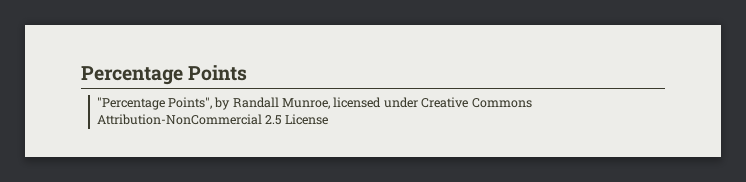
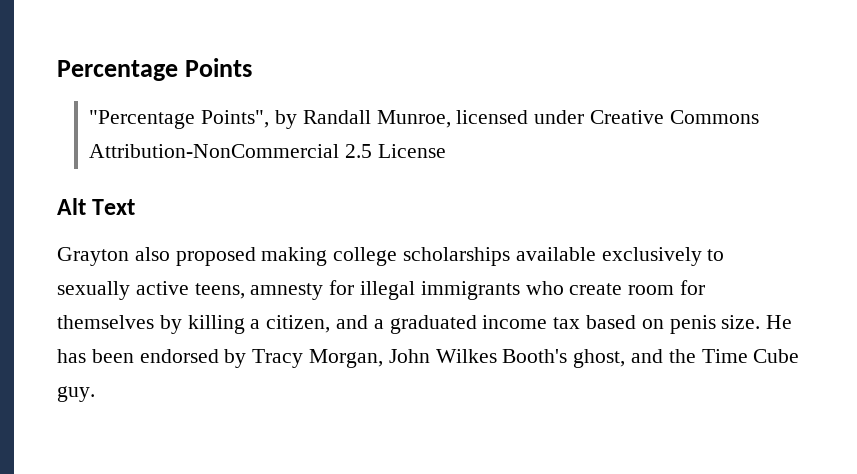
(329, 119) none -> [57,198,136,215] [57,247,725,266] [57,280,706,300] [57,315,793,334] [57,349,800,368] [57,386,95,402] // Alt Text // Grayton also proposed making college scholarships available exclusively to sexually active teens, amnesty for illegal immigrants who create room for themselves by killing a citizen, and a graduated income tax based on penis size. He has been endorsed by Tracy Morgan, John Wilkes Booth's ghost, and the Time Cube guy.

